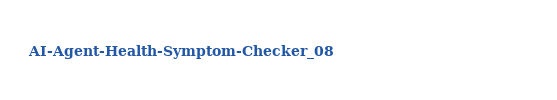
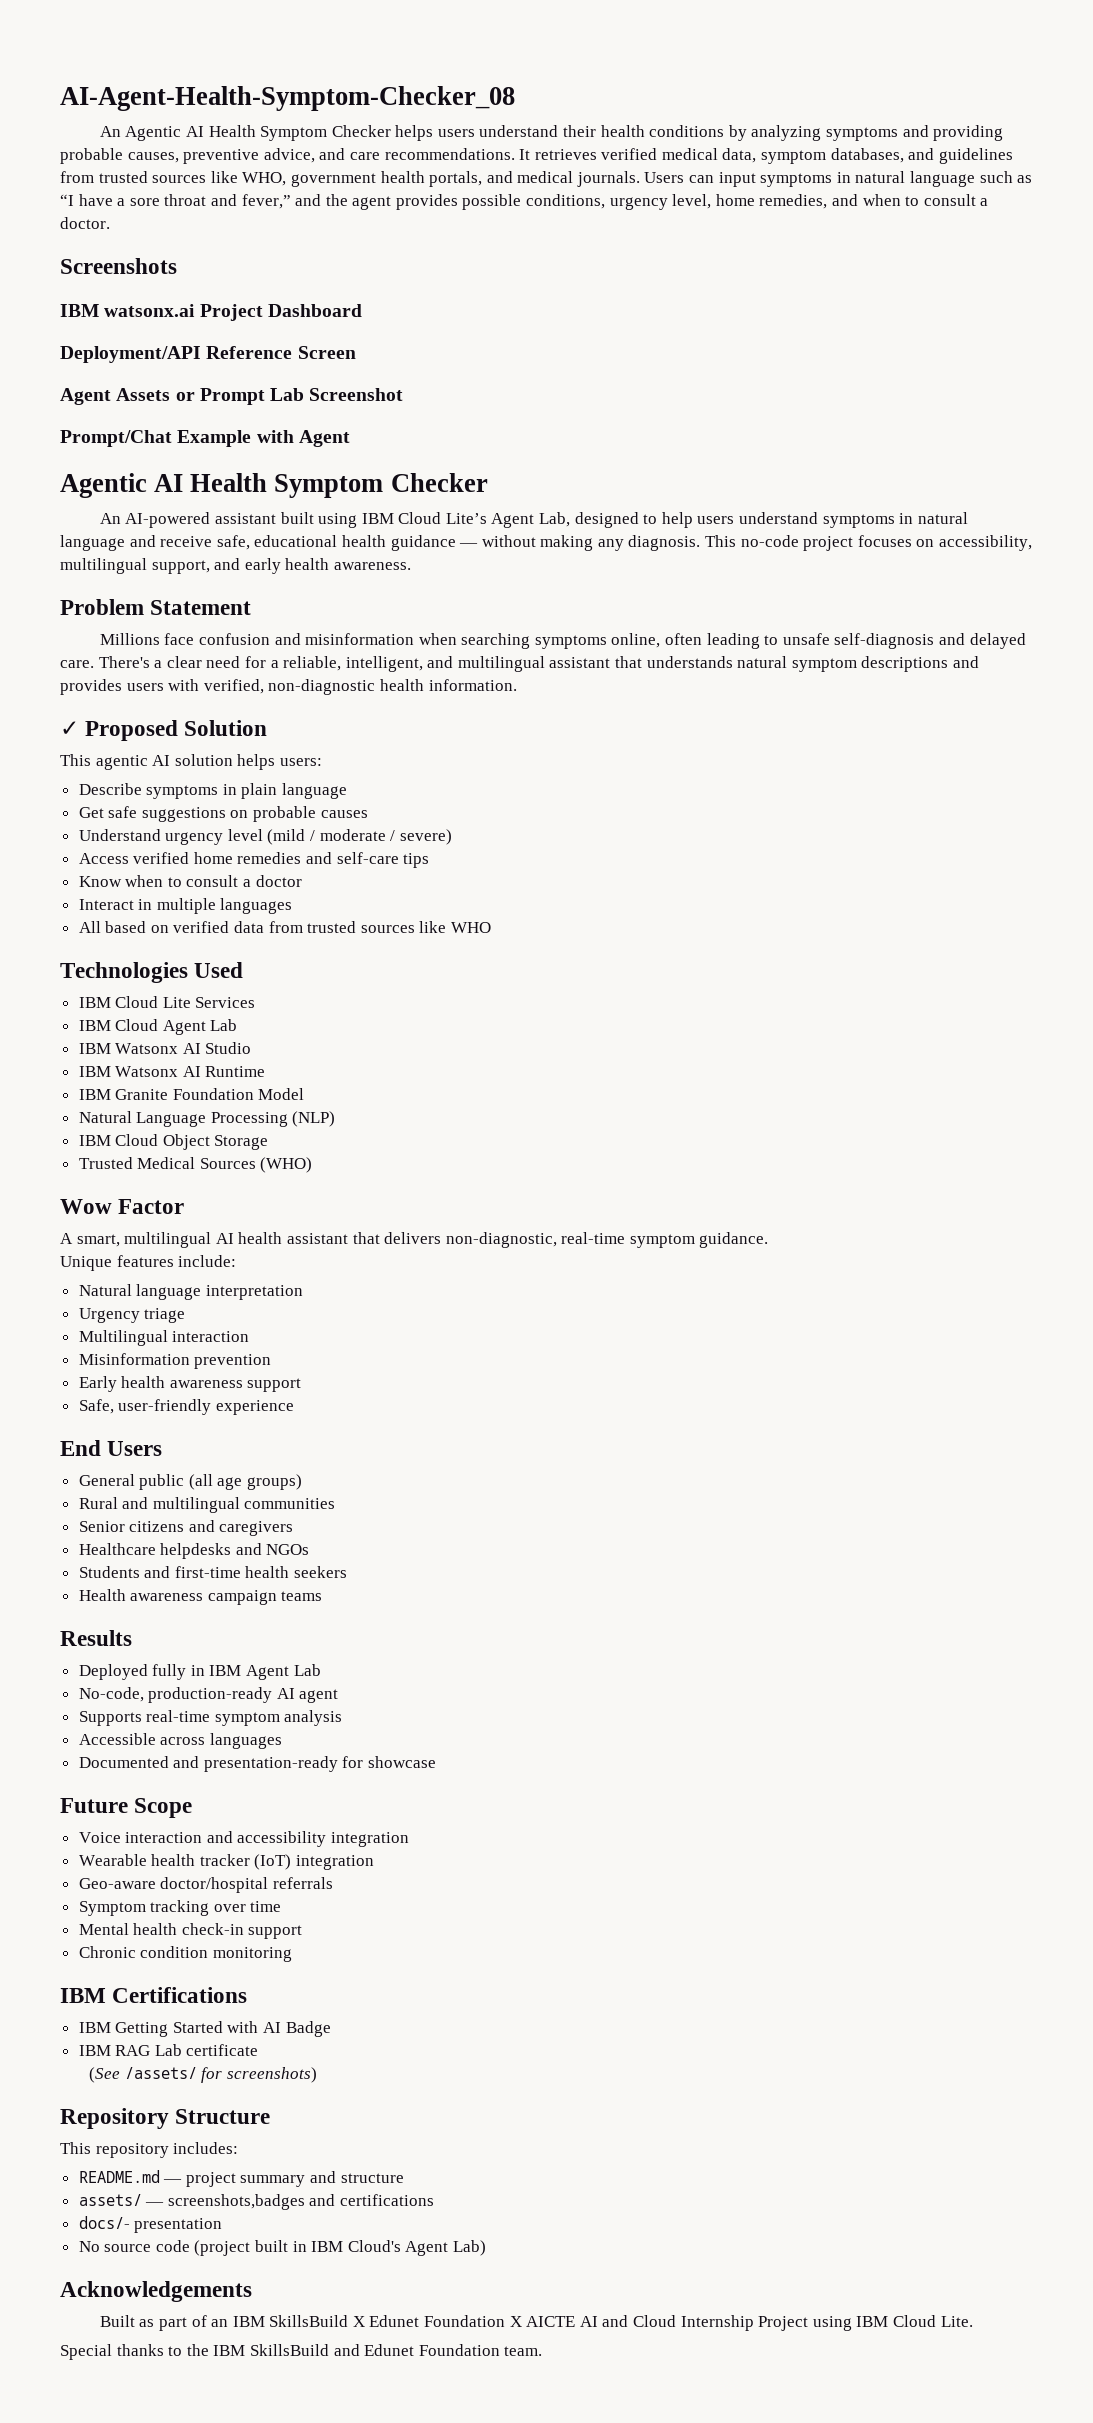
(334, 52) none -> [99,125,1004,141] [60,148,1013,164] [60,171,1033,187] [60,194,989,210] [60,217,110,229] [60,258,177,274] [60,304,362,321] [60,346,356,363] [60,388,404,405] [60,430,350,447] [60,473,488,498] [99,512,968,528] [60,535,1033,551] [60,558,411,574] [60,599,252,615] [99,633,1026,649] [60,656,980,672] [60,679,517,695] [60,720,268,741] [60,754,322,770] [78,783,348,799] [78,806,368,822] [78,829,452,845] [78,852,430,868] [78,875,302,887] [78,898,293,914] [78,921,492,933] [60,962,244,983] [78,996,256,1008] [78,1019,238,1035] [78,1042,252,1054] [78,1066,266,1077] [78,1088,305,1100] [78,1111,336,1127] [78,1134,269,1150] [78,1157,313,1173] [60,1199,185,1214] [60,1232,769,1248] [60,1255,237,1271] [78,1284,303,1300] [78,1308,186,1323] [78,1330,250,1346] [78,1353,272,1369] [78,1376,302,1392] [78,1399,294,1415] [60,1440,163,1456] [78,1474,303,1490] [78,1497,336,1513] [78,1520,294,1536] [78,1543,310,1559] [78,1566,348,1578] [78,1589,323,1605] [60,1630,132,1646] [78,1664,321,1680] [78,1687,339,1703] [78,1710,343,1726] [78,1733,282,1749] [78,1756,437,1772] [60,1798,193,1818] [78,1831,410,1847] [78,1854,375,1870] [78,1877,333,1893] [78,1900,282,1916] [78,1923,303,1939] [78,1946,292,1962] [60,1987,248,2003] [78,2021,331,2037] [78,2044,259,2056] [88,2067,317,2083] [60,2108,271,2129] [60,2142,239,2158] [78,2170,404,2187] [78,2194,435,2210] [78,2216,223,2233] [78,2240,487,2256] [60,2281,252,2302] [99,2315,973,2331] [60,2344,543,2360] // An Agentic AI Health Symptom Checker helps users understand their health conditions by analyzing symptoms and providing probable causes, preventive advice, and care recommendations. It retrieves verified medical data, symptom databases, and guidelines from trusted sources like WHO, government health portals, and medical journals. Users can input symptoms in natural language such as “I have a sore throat and fever,” and the agent provides possible conditions, urgency level, home remedies, and when to consult a doctor. // Screenshots // IBM watsonx.ai Project Dashboard // Deployment/API Reference Screen // Agent Assets or Prompt Lab Screenshot // Prompt/Chat Example with Agent // Agentic AI Health Symptom Checker // An AI-powered assistant built using IBM Cloud Lite’s Agent Lab, designed to help users understand symptoms in natural language and receive safe, educational health guidance — without making any diagnosis. This no-code project focuses on accessibility, multilingual support, and early health awareness. // Problem Statement // Millions face confusion and misinformation when searching symptoms online, often leading to unsafe self-diagnosis and delayed care. There's a clear need for a reliable, intelligent, and multilingual assistant that understands natural symptom descriptions and provides users with verified, non-diagnostic health information. // ✓ Proposed Solution // This agentic AI solution helps users: // Describe symptoms in plain language // Get safe suggestions on probable causes // Understand urgency level (mild / moderate / severe) // Access verified home remedies and self-care tips // Know when to consult a doctor // Interact in multiple languages // All based on verified data from trusted sources like WHO // Technologies Used // IBM Cloud Lite Services // IBM Cloud Agent Lab // IBM Watsonx AI Studio // IBM Watsonx AI Runtime // IBM Granite Foundation Model // Natural Language Processing (NLP) // IBM Cloud Object Storage // Trusted Medical Sources (WHO) // Wow Factor // A smart, multilingual AI health assistant that delivers non-diagnostic, real-time symptom guidance. // Unique features include: // Natural language interpretation // Urgency triage // Multilingual interaction // Misinformation prevention // Early health awareness support // Safe, user-friendly experience // End Users // General public (all age groups) // Rural and multilingual communities // Senior citizens and caregivers // Healthcare helpdesks and NGOs // Students and first-time health seekers // Health awareness campaign teams // Results // Deployed fully in IBM Agent Lab // No-code, production-ready AI agent // Supports real-time symptom analysis // Accessible across languages // Documented and presentation-ready for showcase // Future Scope // Voice interaction and accessibility integration // Wearable health tracker (IoT) integration // Geo-aware doctor/hospital referrals // Symptom tracking over time // Mental health check-in support // Chronic condition monitoring // IBM Certifications // IBM Getting Started with AI Badge // IBM RAG Lab certificate // (See /assets/ for screenshots) // Repository Structure // This repository includes: // README.md — project summary and structure // assets/ — screenshots,badges and certifications // docs/- presentation // No source code (project built in IBM Cloud's Agent Lab) // Acknowledgements // Built as part of an IBM SkillsBuild X Edunet Foundation X AICTE AI and Cloud Internship Project using IBM Cloud Lite. // Special thanks to the IBM SkillsBuild and Edunet Foundation team.

